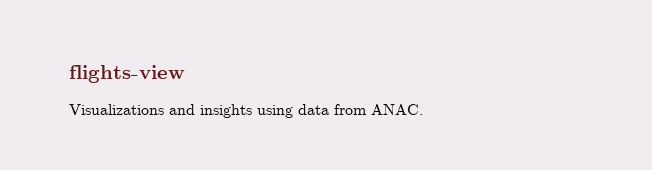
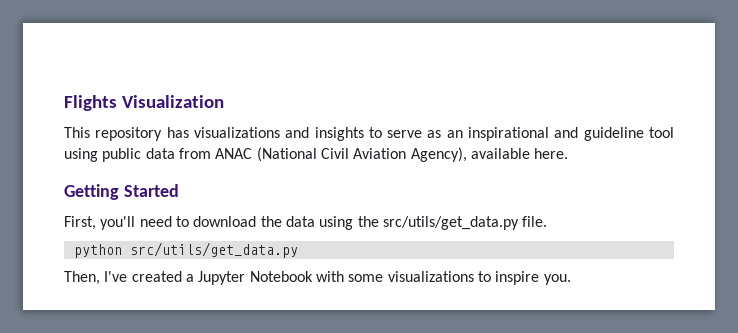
[69,65,185,83] [69,104,423,118] flights-view // Visualizations and insights using data from ANAC. -> [64,95,224,111] [64,127,674,141] [64,147,569,162] [64,184,179,200] [64,216,548,230] [73,242,298,258] [64,271,571,285] Flights Visualization // This repository has visualizations and insights to serve as an inspirational and guideline tool using public data from ANAC (National Civil Aviation Agency), available here. // Getting Started // First, you'll need to download the data using the src/utils/get_data.py file. // python src/utils/get_data.py // Then, I've created a Jupyter Notebook with some visualizations to inspire you.

